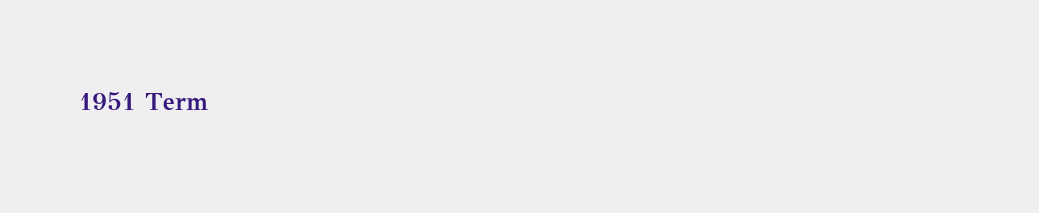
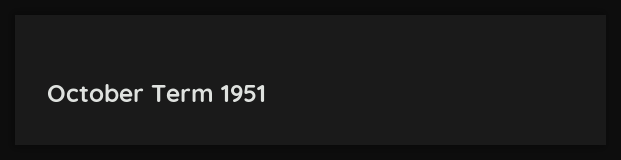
[79,92,208,110] 1951 Term -> [47,84,266,102] October Term 1951

